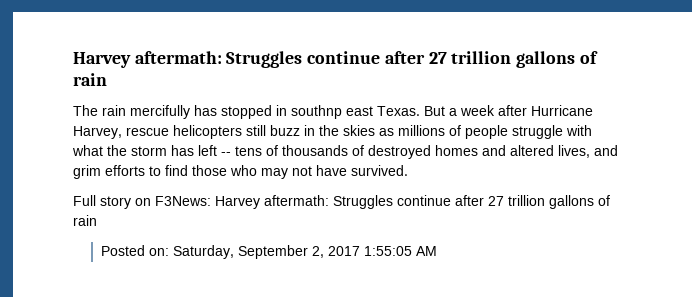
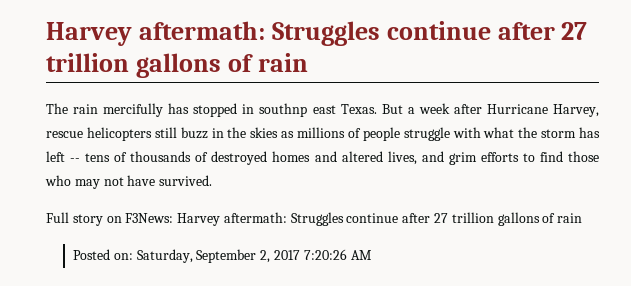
[363,246,412,256] 1:55:05 -> [303,249,347,260] 7:20:26

